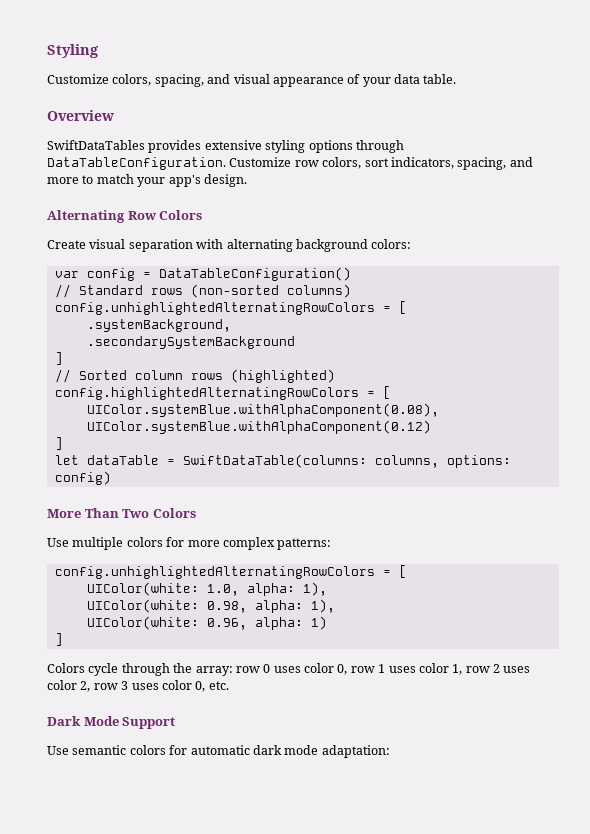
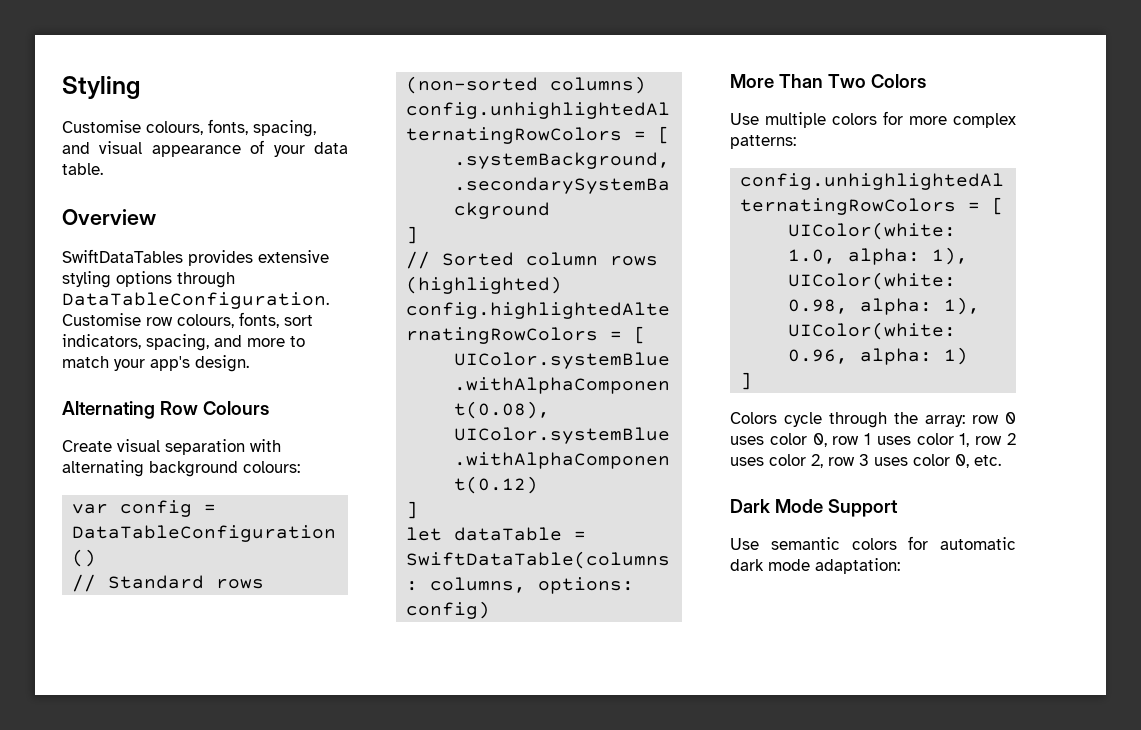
[47,74,152,86] Customize colors, -> [62,119,248,135] Customise colours, fonts,
[229,157,362,169] Customize row colors, -> [62,312,279,328] Customise row colours, fonts,
[159,210,203,220] Colors -> [202,401,269,415] Colours
[371,239,412,249] colors: -> [243,461,300,473] colours:

